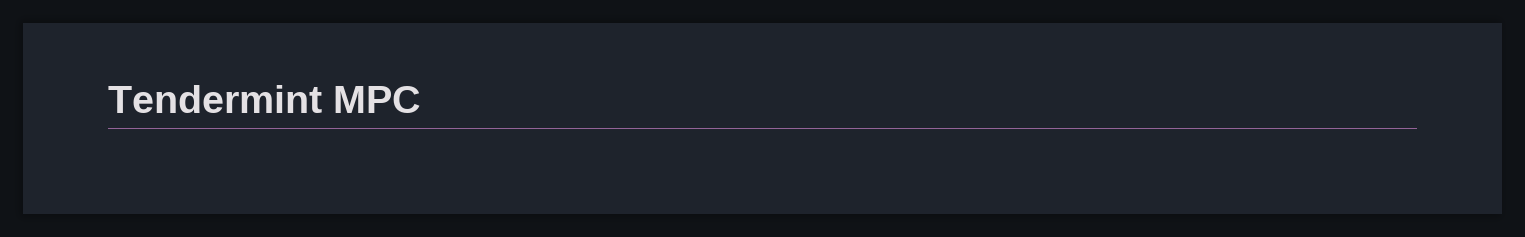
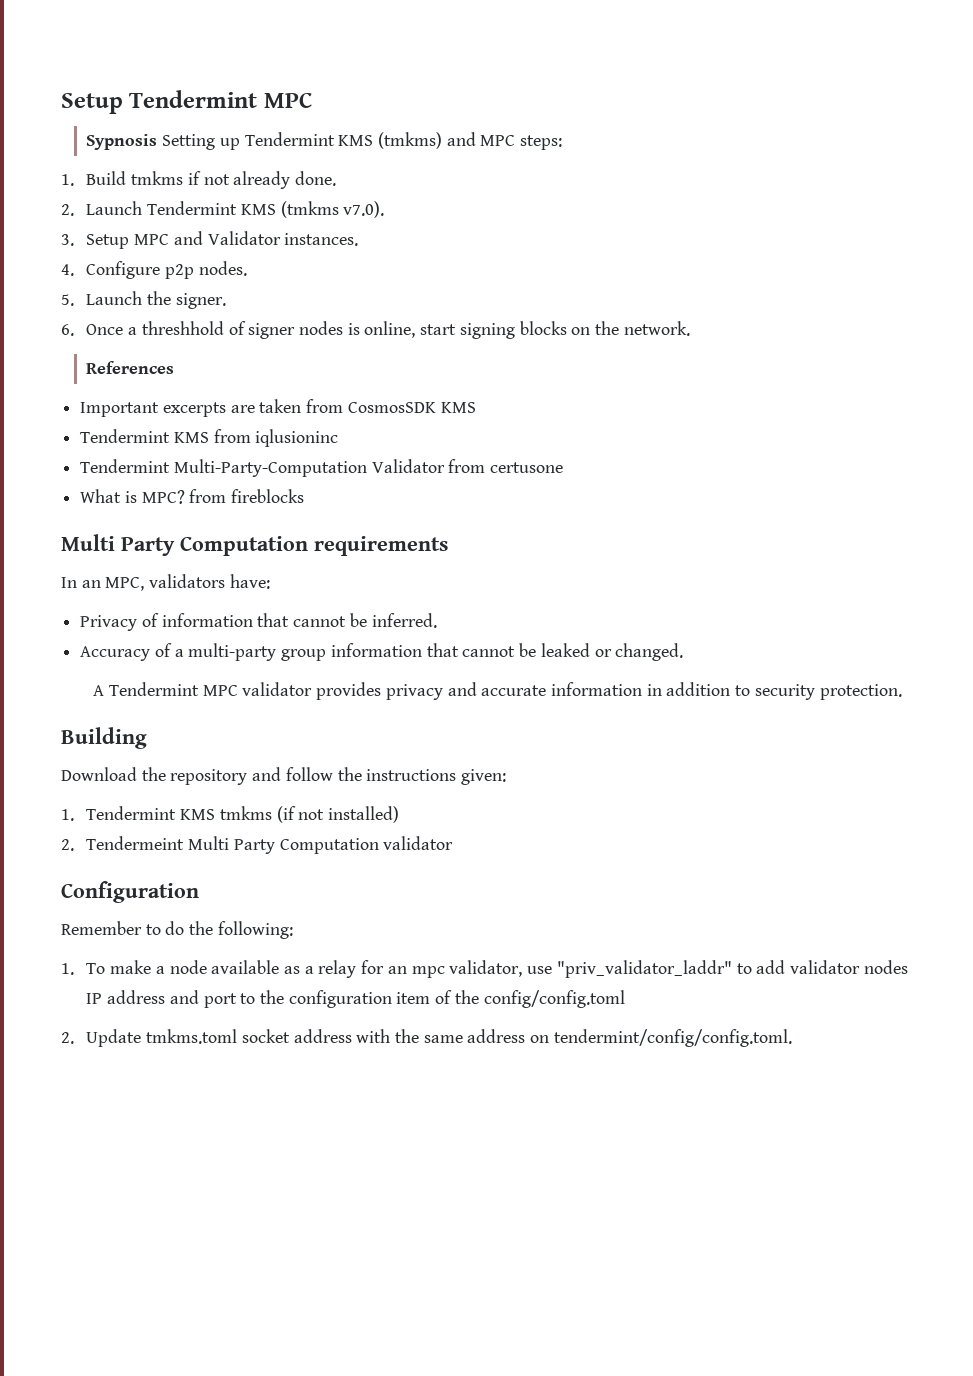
[108,85,421,113] Tendermint MPC -> [61,90,313,114] [86,132,563,150] [61,171,336,189] [61,201,385,218] [61,231,359,249] [61,261,247,279] [61,291,226,309] [61,321,690,339] [86,361,175,374] [80,399,476,417] [80,429,339,447] [80,459,564,477] [80,489,305,504] [61,534,448,556] [61,574,270,591] [80,613,437,631] [80,643,684,661] [93,682,902,700] [61,727,147,749] [61,767,507,785] [61,806,399,823] [61,836,454,854] [61,881,199,903] [61,921,293,939] [61,960,908,978] [86,990,625,1008] [61,1029,792,1047] Setup Tendermint MPC // Sypnosis Setting up Tendermint KMS (tmkms) and MPC steps: // 1. Build tmkms if not already done. // 2. Launch Tendermint KMS (tmkms v7.0). // 3. Setup MPC and Validator instances. // 4. Configure p2p nodes. // 5. Launch the signer. // 6. Once a threshhold of signer nodes is online, start signing blocks on the network. // References // Important excerpts are taken from CosmosSDK KMS // Tendermint KMS from iqlusioninc // Tendermint Multi-Party-Computation Validator from certusone // What is MPC? from fireblocks // Multi Party Computation requirements // In an MPC, validators have: // Privacy of information that cannot be inferred. // Accuracy of a multi-party group information that cannot be leaked or changed. // A Tendermint MPC validator provides privacy and accurate information in addition to security protection. // Building // Download the repository and follow the instructions given: // 1. Tendermint KMS tmkms (if not installed) // 2. Tendermeint Multi Party Computation validator // Configuration // Remember to do the following: // 1. To make a node available as a relay for an mpc validator, use "priv_validator_laddr" to add validator nodes IP address and port to the configuration item of the config/config.toml // 2. Update tmkms.toml socket address with the same address on tendermint/config/config.toml.

